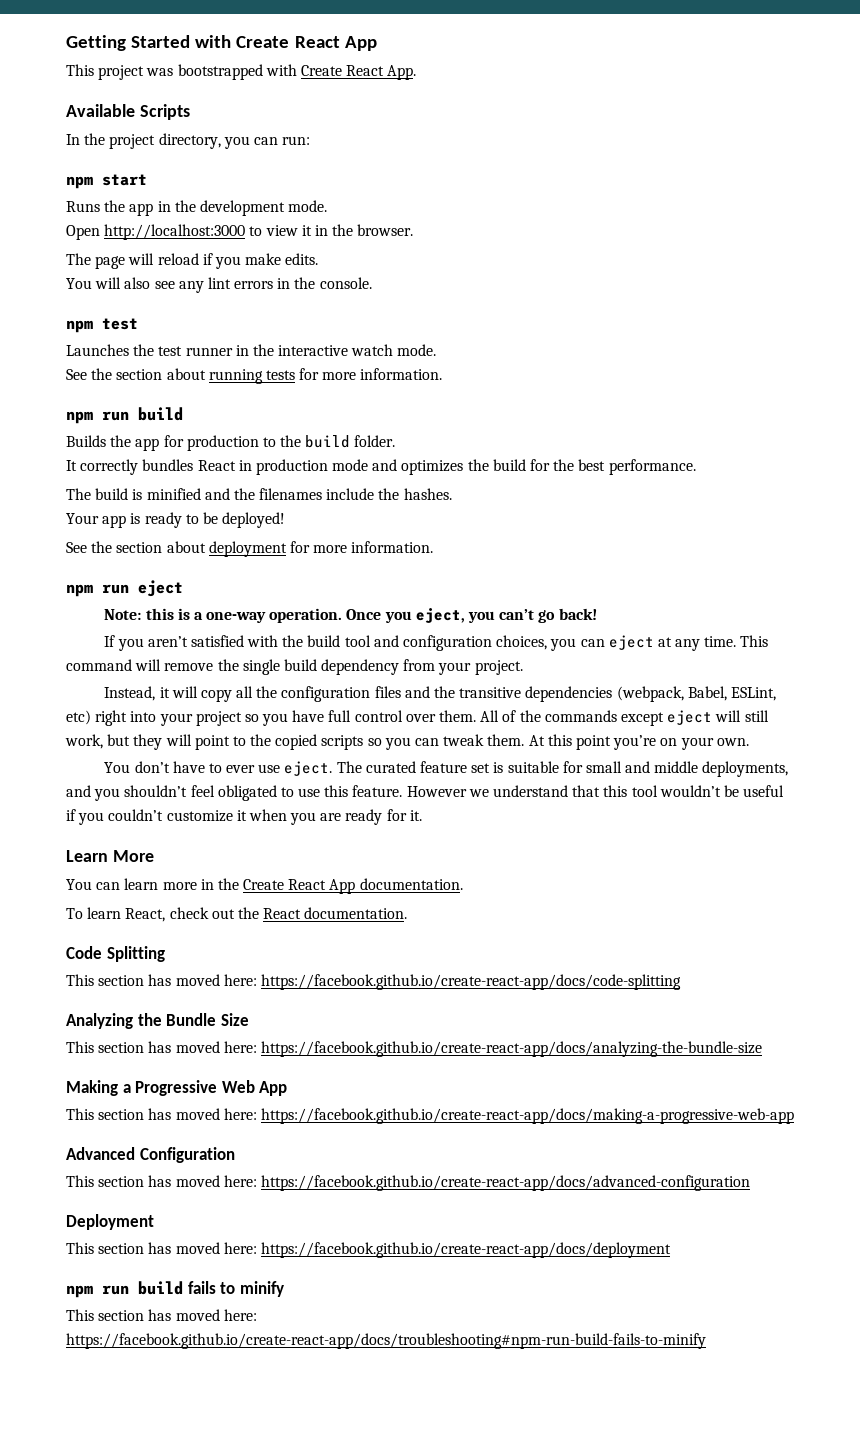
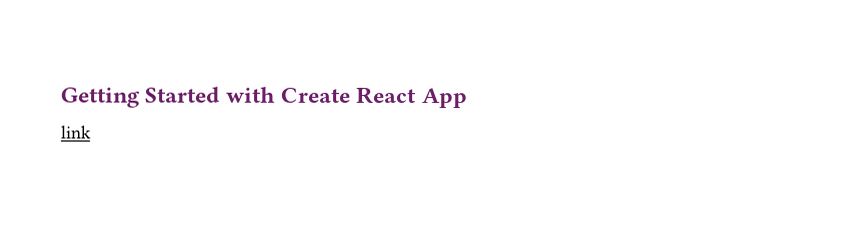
[66,64,417,80] [66,104,190,120] [66,133,311,149] [66,174,147,189] [66,200,328,216] [66,224,414,240] [66,253,319,269] [66,277,372,293] [66,318,138,333] [66,344,437,356] [66,368,443,384] [66,407,183,424] [66,435,396,451] [66,459,696,475] [66,488,452,500] [66,512,286,528] [66,541,434,557] [66,580,183,597] [104,608,597,623] [104,635,769,651] [66,659,523,675] [104,686,776,702] [66,710,769,726] [65,734,749,750] [104,761,789,777] [66,785,785,801] [66,809,422,825] [66,850,154,862] [66,878,463,894] [66,907,408,922] [66,946,165,962] [66,974,681,990] [66,1013,249,1029] [66,1041,762,1057] [66,1080,288,1096] [66,1108,794,1124] [66,1147,235,1163] [66,1175,750,1191] [66,1214,154,1230] [66,1242,671,1258] [66,1281,284,1298] [66,1309,257,1321] [66,1333,706,1349] This project was bootstrapped with Create React App. // Available Scripts // In the project directory, you can run: // npm start // Runs the app in the development mode. // Open http://localhost:3000 to view it in the browser. // The page will reload if you make edits. // You will also see any lint errors in the console. // npm test // Launches the test runner in the interactive watch mode. // See the section about running tests for more information. // npm run build // Builds the app for production to the build folder. // It correctly bundles React in production mode and optimizes the build for the best performance. // The build is minified and the filenames include the hashes. // Your app is ready to be deployed! // See the section about deployment for more information. // npm run eject // Note: this is a one-way operation. Once you eject, you can’t go back! // If you aren’t satisfied with the build tool and configuration choices, you can eject at any time. This command will remove the single build dependency from your project. // Instead, it will copy all the configuration files and the transitive dependencies (webpack, Babel, ESLint, etc) right into your project so you have full control over them. All of the commands except eject will still work, but they will point to the copied scripts so you can tweak them. At this point you’re on your own. // You don’t have to ever use eject. The curated feature set is suitable for small and middle deployments, and you shouldn’t feel obligated to use this feature. However we understand that this tool wouldn’t be useful if you couldn’t customize it when you are ready for it. // Learn More // You can learn more in the Create React App documentation. // To learn React, check out the React documentation. // Code Splitting // This section has moved here: https://facebook.github.io/create-react-app/docs/code-splitting // Analyzing the Bundle Size // This section has moved here: https://facebook.github.io/create-react-app/docs/analyzing-the-bundle-size // Making a Progressive Web App // This section has moved here: https://facebook.github.io/create-react-app/docs/making-a-progressive-web-app // Advanced Configuration // This section has moved here: https://facebook.github.io/create-react-app/docs/advanced-configuration // Deployment // This section has moved here: https://facebook.github.io/create-react-app/docs/deployment // npm run build fails to minify // This section has moved here: https://facebook.github.io/create-react-app/docs/troubleshooting#npm-run-build-fails-to-minify -> [60,125,91,139] link

